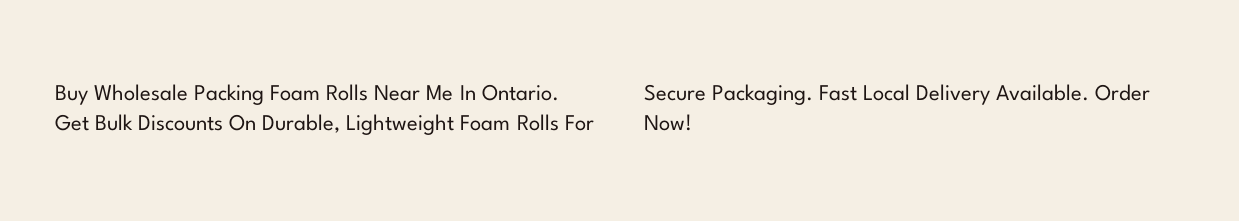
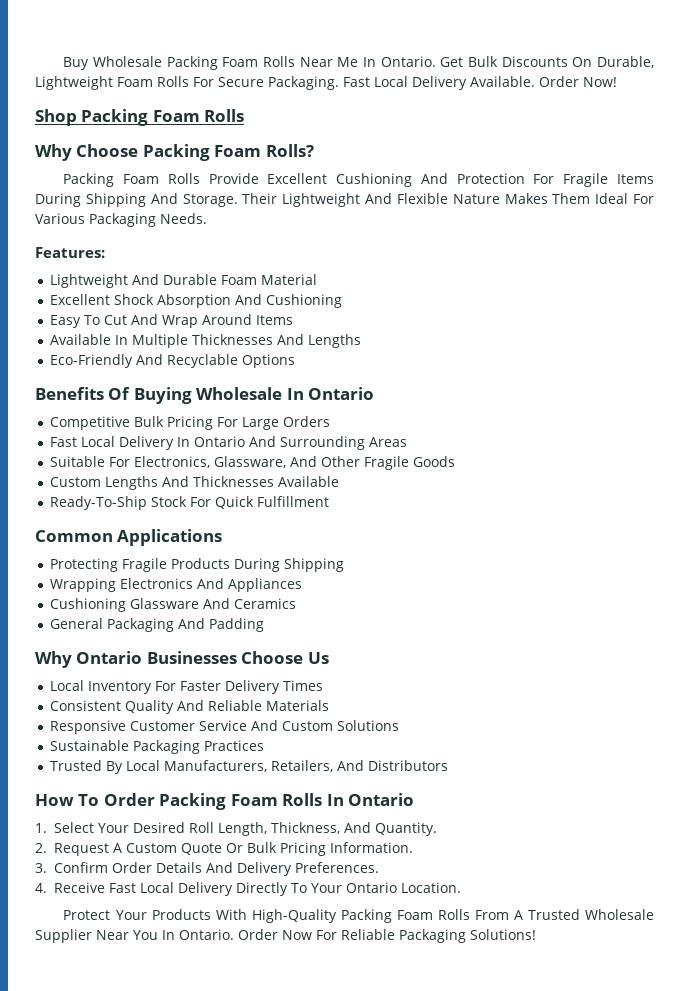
(692, 122) none -> [35,109,245,126] [35,144,314,161] [63,173,654,187] [35,193,655,207] [35,213,207,227] [35,247,105,258] [50,274,318,288] [50,294,343,308] [50,314,294,328] [50,334,362,348] [50,354,296,368] [35,387,375,404] [50,416,331,430] [50,436,408,450] [50,456,456,470] [50,476,340,490] [50,496,330,510] [35,529,223,546] [50,558,345,572] [50,578,303,592] [50,598,297,612] [50,618,265,632] [35,651,329,668] [50,680,324,694] [50,700,330,714] [50,720,400,734] [50,740,265,754] [50,760,449,774] [35,793,415,810] [35,822,437,836] [35,842,413,856] [35,862,379,876] [35,882,461,896] [63,909,654,923] [35,929,536,943] // Shop Packing Foam Rolls // Why Choose Packing Foam Rolls? // Packing Foam Rolls Provide Excellent Cushioning And Protection For Fragile Items During Shipping And Storage. Their Lightweight And Flexible Nature Makes Them Ideal For Various Packaging Needs. // Features: // Lightweight And Durable Foam Material // Excellent Shock Absorption And Cushioning // Easy To Cut And Wrap Around Items // Available In Multiple Thicknesses And Lengths // Eco-Friendly And Recyclable Options // Benefits Of Buying Wholesale In Ontario // Competitive Bulk Pricing For Large Orders // Fast Local Delivery In Ontario And Surrounding Areas // Suitable For Electronics, Glassware, And Other Fragile Goods // Custom Lengths And Thicknesses Available // Ready-To-Ship Stock For Quick Fulfillment // Common Applications // Protecting Fragile Products During Shipping // Wrapping Electronics And Appliances // Cushioning Glassware And Ceramics // General Packaging And Padding // Why Ontario Businesses Choose Us // Local Inventory For Faster Delivery Times // Consistent Quality And Reliable Materials // Responsive Customer Service And Custom Solutions // Sustainable Packaging Practices // Trusted By Local Manufacturers, Retailers, And Distributors // How To Order Packing Foam Rolls In Ontario // 1. Select Your Desired Roll Length, Thickness, And Quantity. // 2. Request A Custom Quote Or Bulk Pricing Information. // 3. Confirm Order Details And Delivery Preferences. // 4. Receive Fast Local Delivery Directly To Your Ontario Location. // Protect Your Products With High-Quality Packing Foam Rolls From A Trusted Wholesale Supplier Near You In Ontario. Order Now For Reliable Packaging Solutions!

